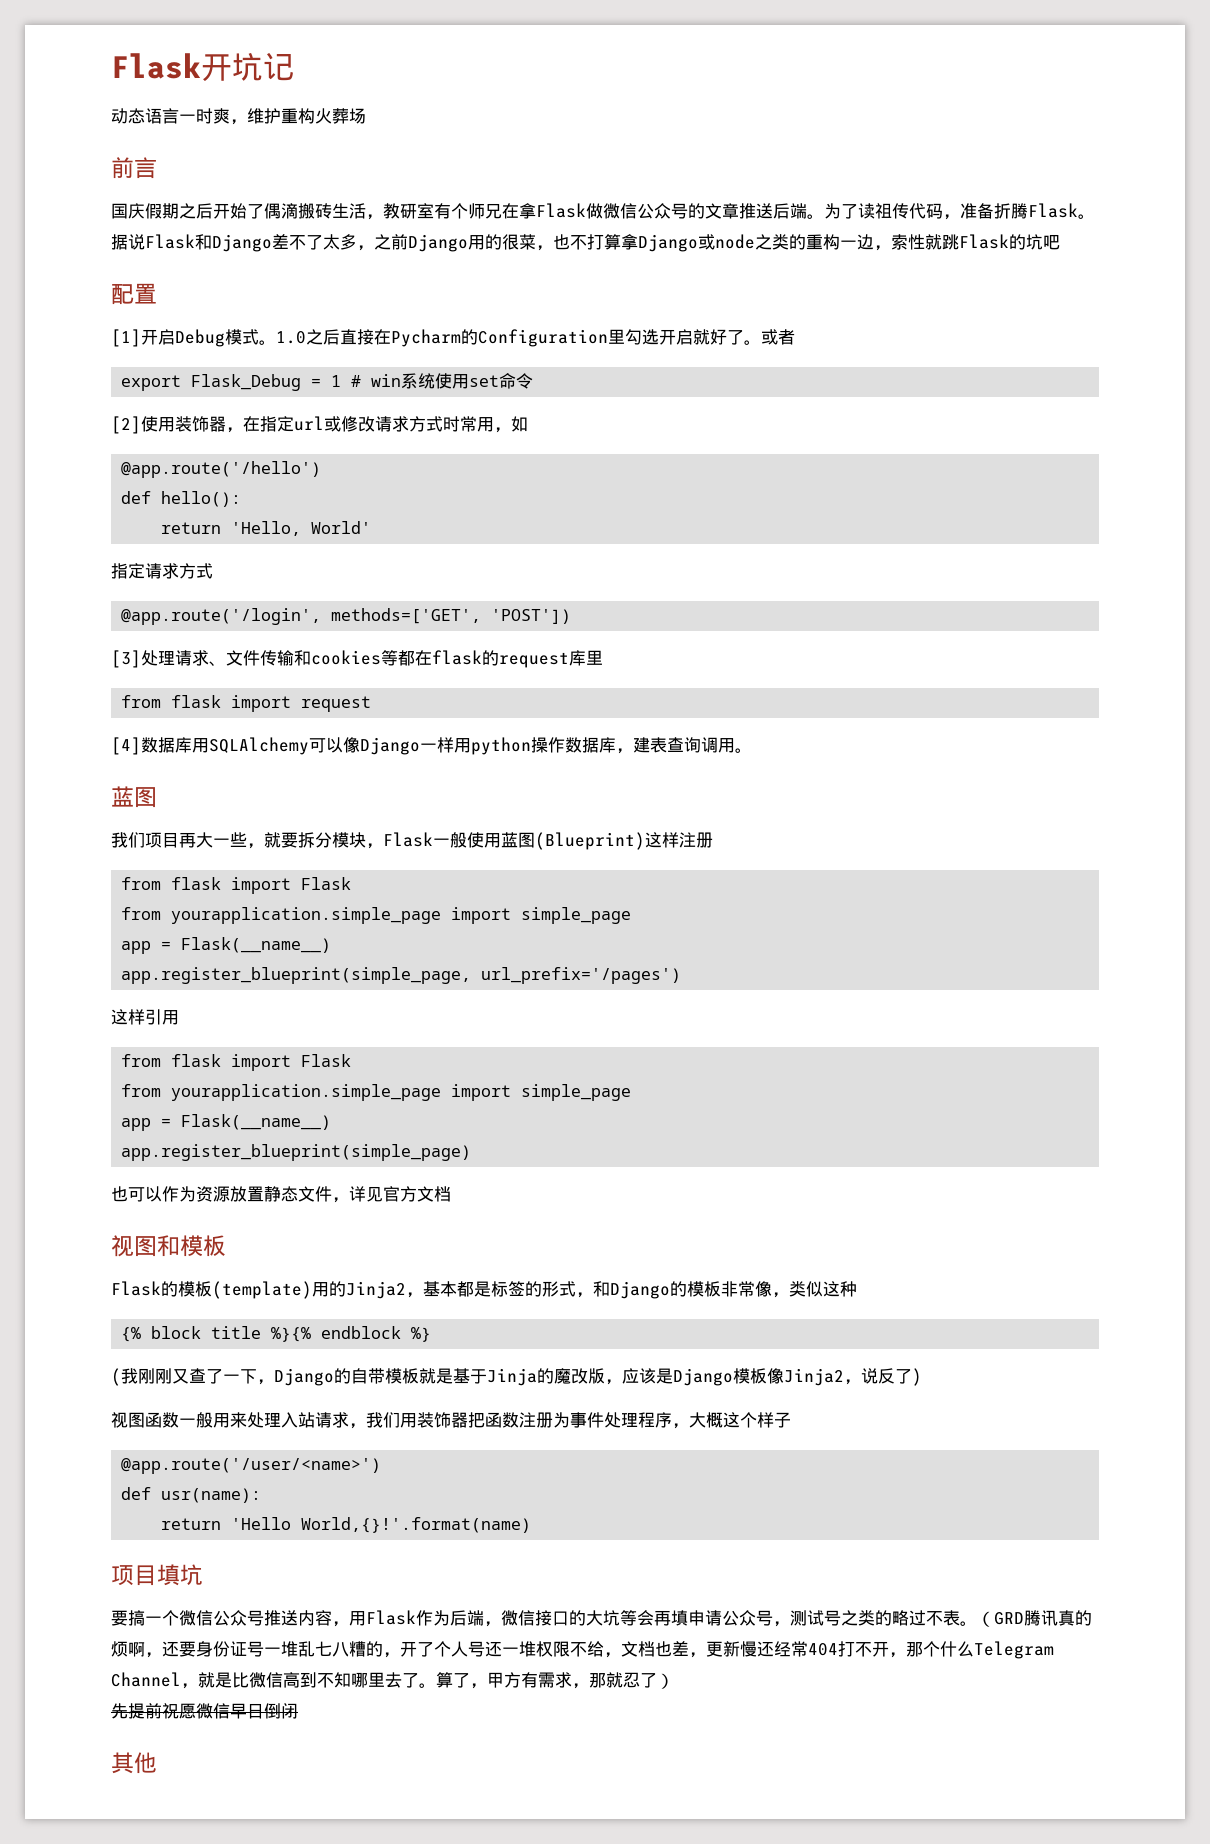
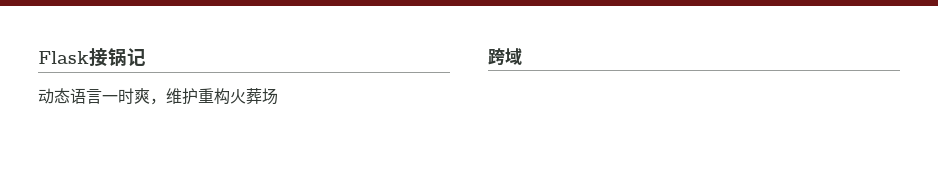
[111,52,263,82] Flask开坑 -> [38,48,127,67] Flask接锅
[111,157,157,179] [111,203,1095,220] [111,234,1060,252] [111,283,157,305] [111,329,795,347] [121,373,534,391] [111,416,528,434] [121,461,322,478] [121,491,242,507] [161,521,372,536] [111,563,213,579] [121,608,572,625] [111,650,603,668] [121,695,372,712] [111,737,752,755] [111,786,157,808] [111,832,713,850] [121,877,352,894] [121,907,632,924] [121,937,332,954] [121,967,682,984] [111,1009,179,1025] [121,1054,352,1071] [121,1084,632,1101] [121,1114,332,1131] [121,1144,472,1161] [111,1186,451,1203] [111,1235,226,1257] [111,1281,857,1299] [121,1326,432,1342] [111,1368,922,1386] [111,1412,791,1429] [121,1458,382,1474] [121,1487,262,1503] [161,1517,532,1533] [111,1564,203,1586] [111,1610,1092,1627] [111,1641,1054,1659] [111,1672,674,1689] [111,1703,298,1719] [111,1752,157,1774] 前言 // 国庆假期之后开始了偶滴搬砖生活，教研室有个师兄在拿Flask做微信公众号的文章推送后端。为了读祖传代码，准备折腾Flask。据说Flask和Django差不了太多，之前Django用的很菜，也不打算拿Django或node之类的重构一边，索性就跳Flask的坑吧 // 配置 // [1]开启Debug模式。1.0之后直接在Pycharm的Configuration里勾选开启就好了。或者 // export Flask_Debug = 1 # win系统使用set命令 // [2]使用装饰器，在指定url或修改请求方式时常用，如 // @app.route('/hello') // def hello(): // return 'Hello, World' // 指定请求方式 // @app.route('/login', methods=['GET', 'POST']) // [3]处理请求、文件传输和cookies等都在flask的request库里 // from flask import request // [4]数据库用SQLAlchemy可以像Django一样用python操作数据库，建表查询调用。 // 蓝图 // 我们项目再大一些，就要拆分模块，Flask一般使用蓝图(Blueprint)这样注册 // from flask import Flask // from yourapplication.simple_page import simple_page // app = Flask(__name__) // app.register_blueprint(simple_page, url_prefix='/pages') // 这样引用 // from flask import Flask // from yourapplication.simple_page import simple_page // app = Flask(__name__) // app.register_blueprint(simple_page) // 也可以作为资源放置静态文件，详见官方文档 // 视图和模板 // Flask的模板(template)用的Jinja2，基本都是标签的形式，和Django的模板非常像，类似这种 // {% block title %}{% endblock %} // (我刚刚又查了一下，Django的自带模板就是基于Jinja的魔改版，应该是Django模板像Jinja2，说反了) // 视图函数一般用来处理入站请求，我们用装饰器把函数注册为事件处理程序，大概这个样子 // @app.route('/user/<name>') // def usr(name): // return 'Hello World,{}!'.format(name) // 项目填坑 // 要搞一个微信公众号推送内容，用Flask作为后端，微信接口的大坑等会再填申请公众号，测试号之类的略过不表。（GRD腾讯真的烦啊，还要身份证号一堆乱七八糟的，开了个人号还一堆权限不给，文档也差，更新慢还经常404打不开，那个什么Telegram Channel，就是比微信高到不知哪里去了。算了，甲方有需求，那就忍了） // 先提前祝愿微信早日倒闭 // 其他 -> [488,48,522,66] 跨域

